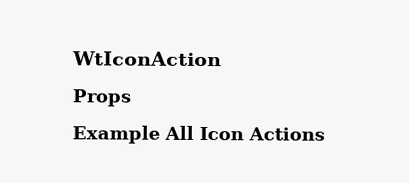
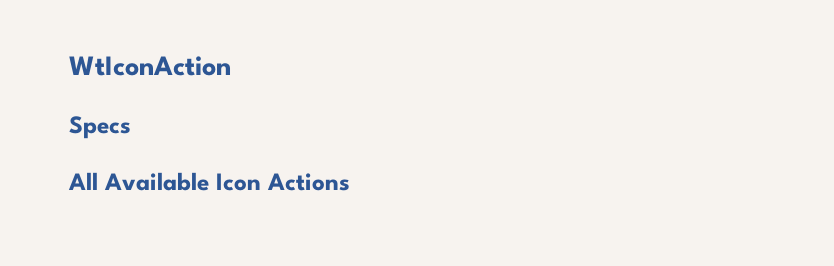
[72,89,132,107] [72,125,194,144] Props // Example All -> [69,116,131,139] [68,172,209,191] Specs // All Available

